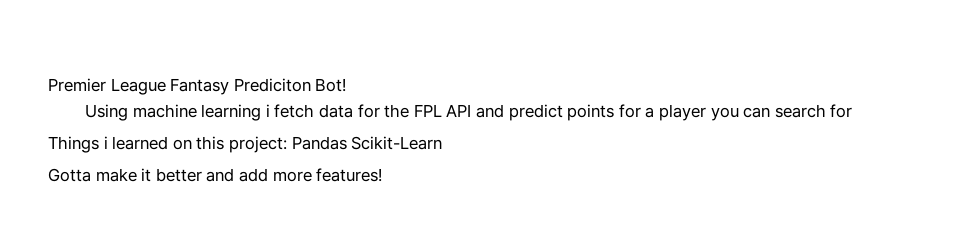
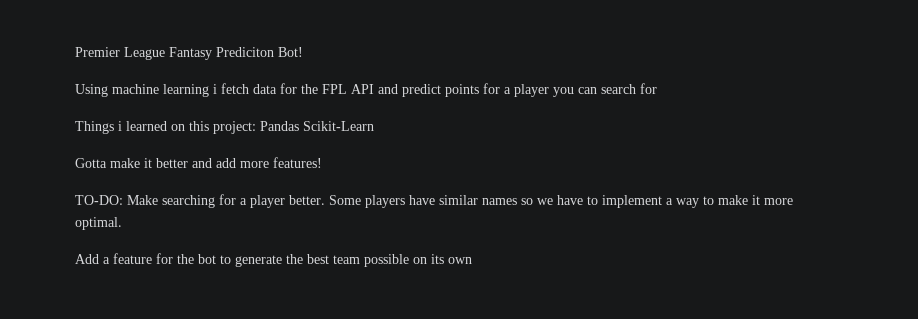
(383, 175) none -> [75,194,793,208] [75,217,122,230] [75,253,472,267] // TO-DO: Make searching for a player better. Some players have similar names so we have to implement a way to make it more optimal. // Add a feature for the bot to generate the best team possible on its own

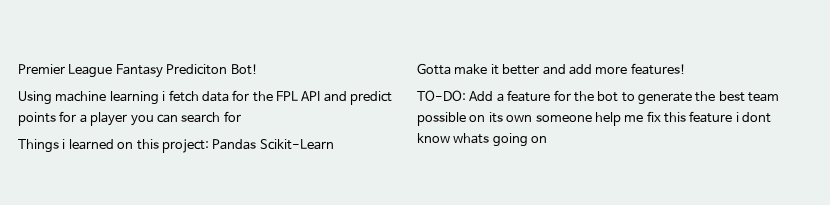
[127,194,793,208] [75,217,122,230] Make searching for a player better. Some players have similar names so we have to implement a way to make it more optimal. // -> (466, 95) none
(472, 260) none -> [535,111,772,126] [417,133,548,147] someone help me fix this feature i dont know whats going on

